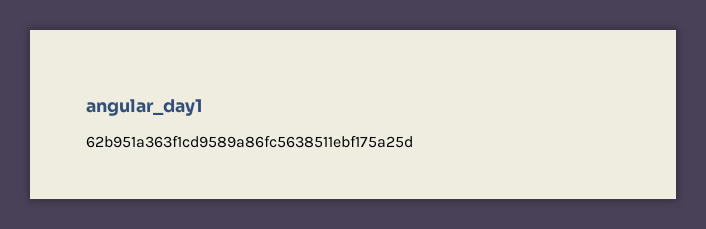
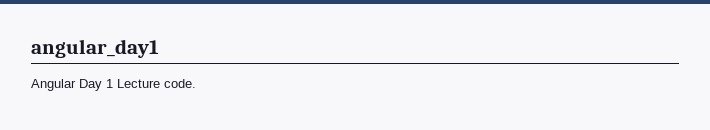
[86,135,413,148] 62b951a363f1cd9589a86fc5638511ebf175a25d -> [31,79,196,91] Angular Day 1 Lecture code.

